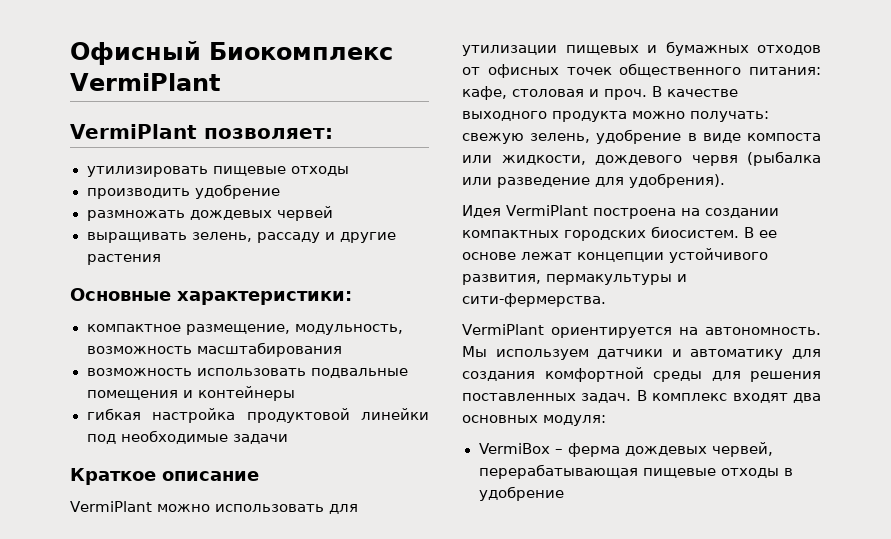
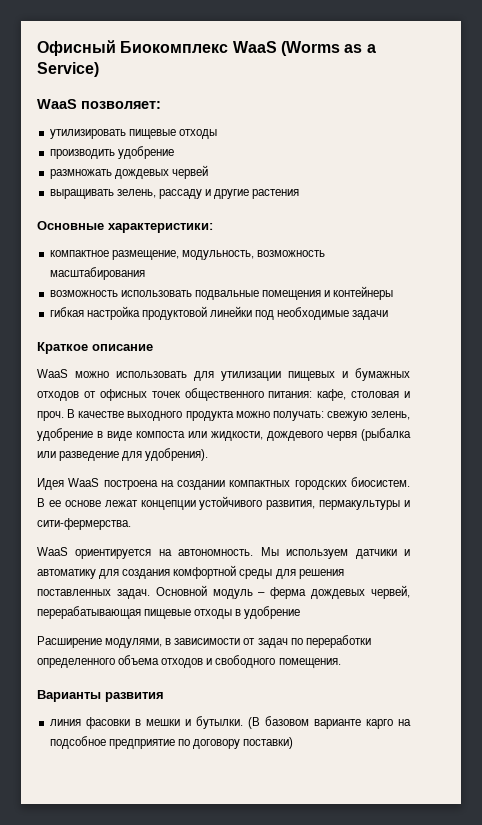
[70,73,220,91] [70,124,197,139] VermiPlant // VermiPlant -> [232,41,376,56] [37,62,99,77] [37,99,77,109] WaaS (Worms as a Service) // WaaS
[70,501,152,512] VermiPlant -> [37,369,68,378] WaaS
[506,205,588,216] VermiPlant -> [68,478,100,487] WaaS
[462,324,544,335] VermiPlant -> [37,547,68,556] WaaS
[636,390,821,403] [462,415,606,426] [478,443,551,454] В комплекс входят два основных модуля: // VermiBox -> [155,585,253,599] Основной модуль
(564, 493) none -> [37,635,371,648] [37,655,341,668] [37,690,164,702] [49,716,412,729] [49,736,294,749] // Расширение модулями, в зависимости от задач по переработки определенного объема отходов и свободного помещения. // Варианты развития // линия фасовки в мешки и бутылки. (В базовом варианте карго на подсобное предприятие по договору поставки)

